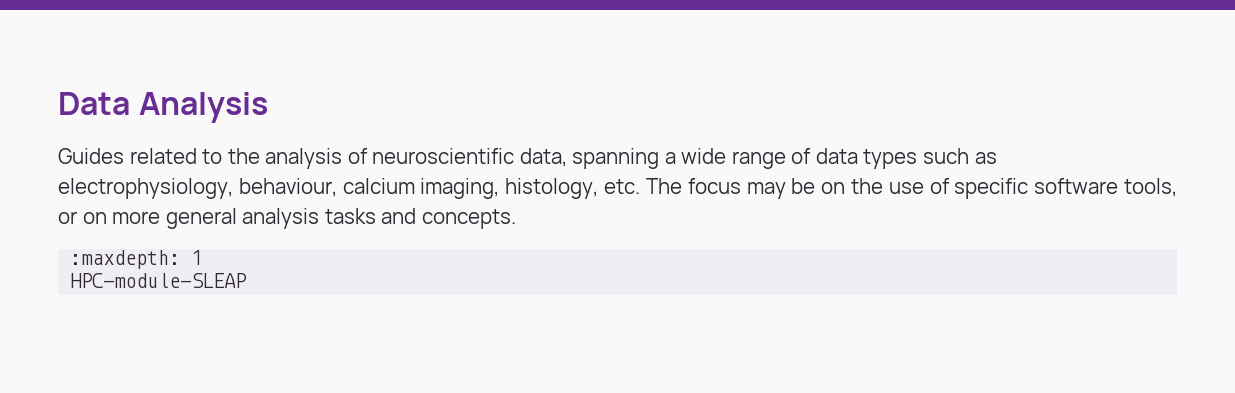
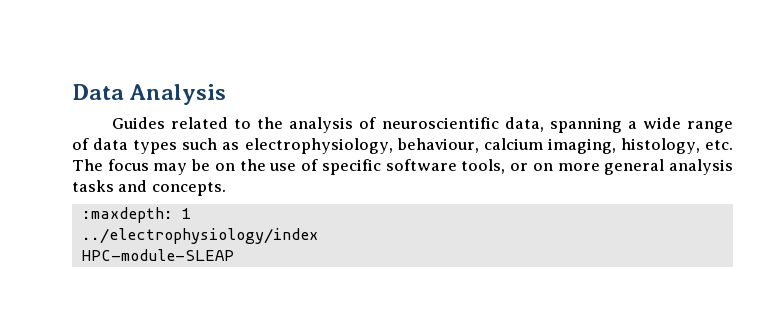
(203, 257) none -> [81,228,318,244] // ../electrophysiology/index

